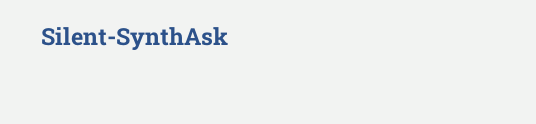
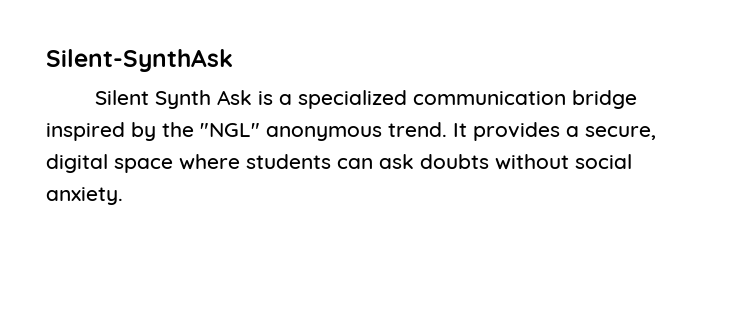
(228, 39) none -> [94,90,637,109] [46,122,656,141] [46,154,632,173] [46,187,123,205] // Silent Synth Ask is a specialized communication bridge inspired by the "NGL" anonymous trend. It provides a secure, digital space where students can ask doubts without social anxiety.

